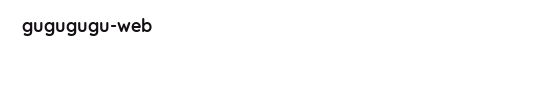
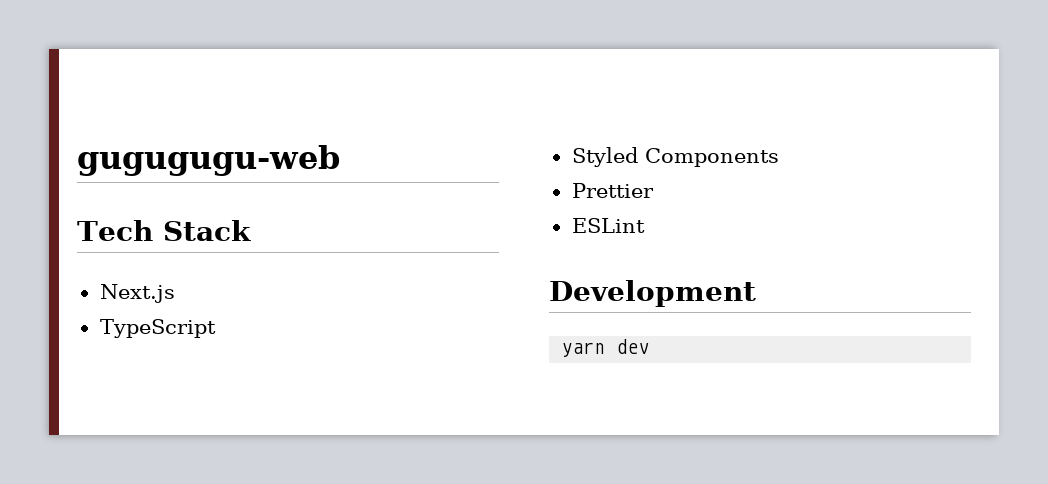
(152, 27) none -> [77,220,251,241] [99,284,175,303] [99,319,216,338] [571,147,779,167] [571,183,654,198] [571,218,645,233] [549,280,756,307] [561,339,650,357] // Tech Stack // Next.js // TypeScript // Styled Components // Prettier // ESLint // Development // yarn dev

